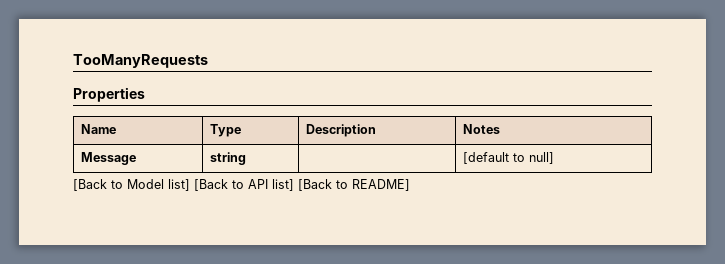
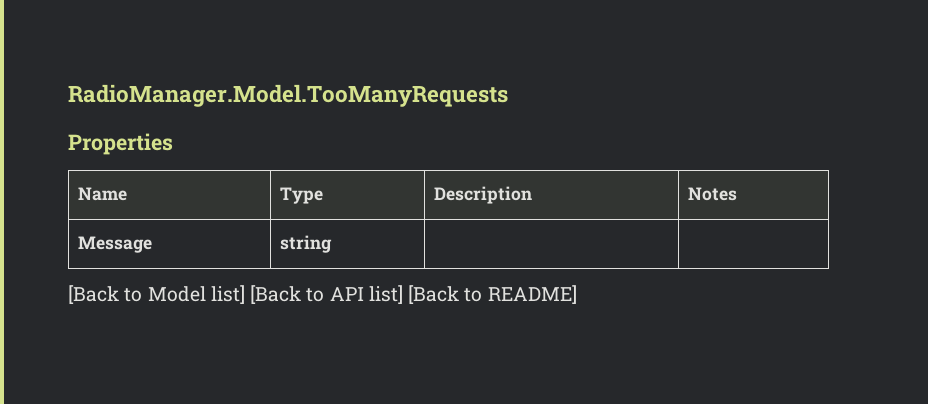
[73,54,208,68] TooManyRequests -> [68,84,508,107] RadioManager.Model.TooManyRequests
[463,152,555,164] [default to null] -> (333, 244) none

